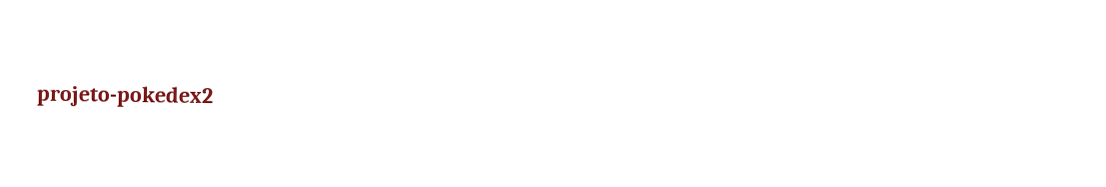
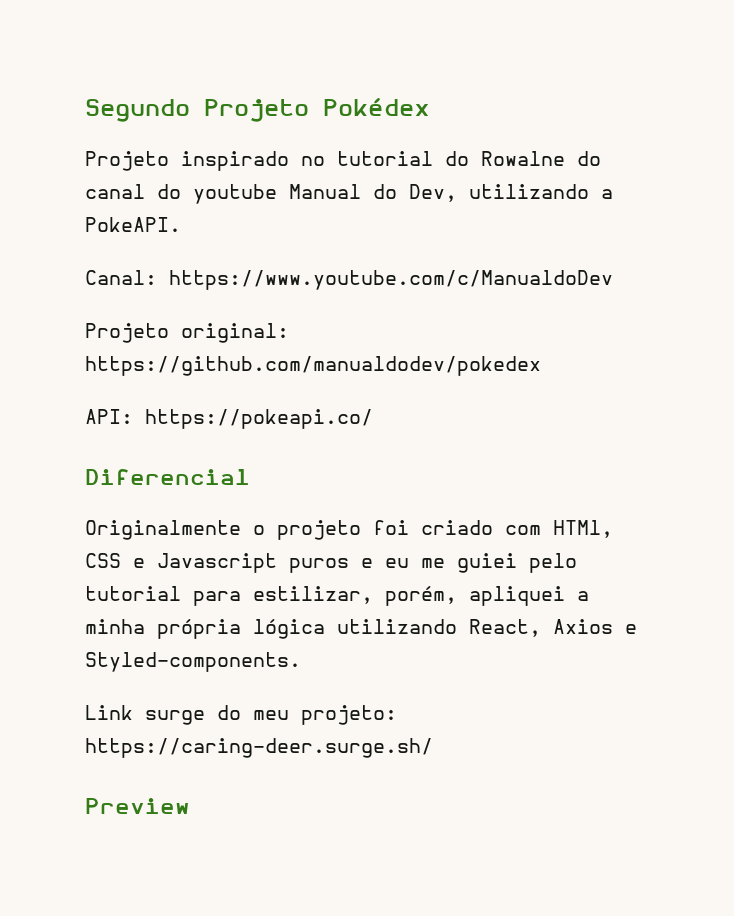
[36,84,214,109] projeto-pokedex2 -> [85,98,429,122] [85,151,601,171] [85,184,613,204] [85,217,181,232] [85,270,613,290] [85,323,289,343] [85,356,541,376] [85,409,373,429] [85,469,250,485] [85,520,613,540] [85,553,577,573] [85,586,589,606] [85,619,637,639] [85,652,301,672] [85,705,397,725] [85,738,433,758] [85,798,190,814] Segundo Projeto Pokédex // Projeto inspirado no tutorial do Rowalne do canal do youtube Manual do Dev, utilizando a PokeAPI. // Canal: https://www.youtube.com/c/ManualdoDev // Projeto original: https://github.com/manualdodev/pokedex // API: https://pokeapi.co/ // Diferencial // Originalmente o projeto foi criado com HTMl, CSS e Javascript puros e eu me guiei pelo tutorial para estilizar, porém, apliquei a minha própria lógica utilizando React, Axios e Styled-components. // Link surge do meu projeto: https://caring-deer.surge.sh/ // Preview

